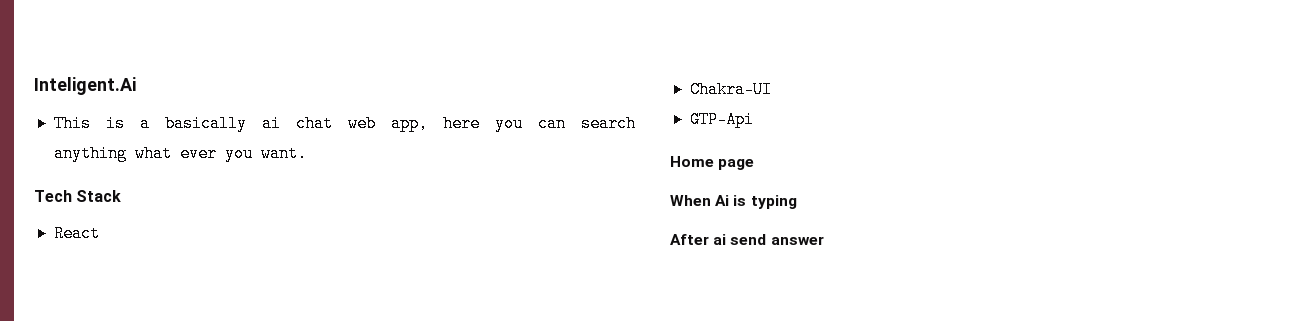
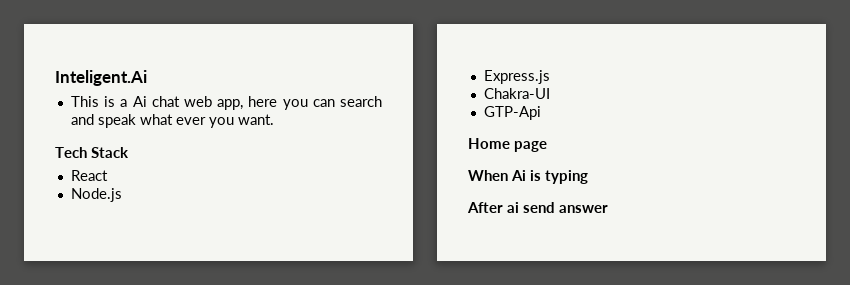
[164,115,281,132] basically ai -> [132,96,147,107] Ai
[53,145,127,162] anything -> [70,114,136,128] and speak
(100, 233) none -> [70,188,122,202] [483,70,550,84] // Node.js // Express.js

